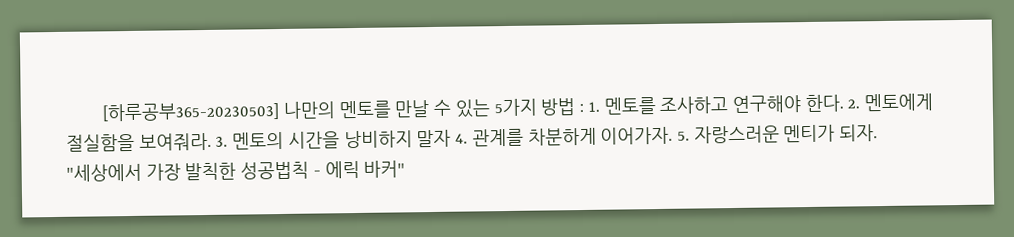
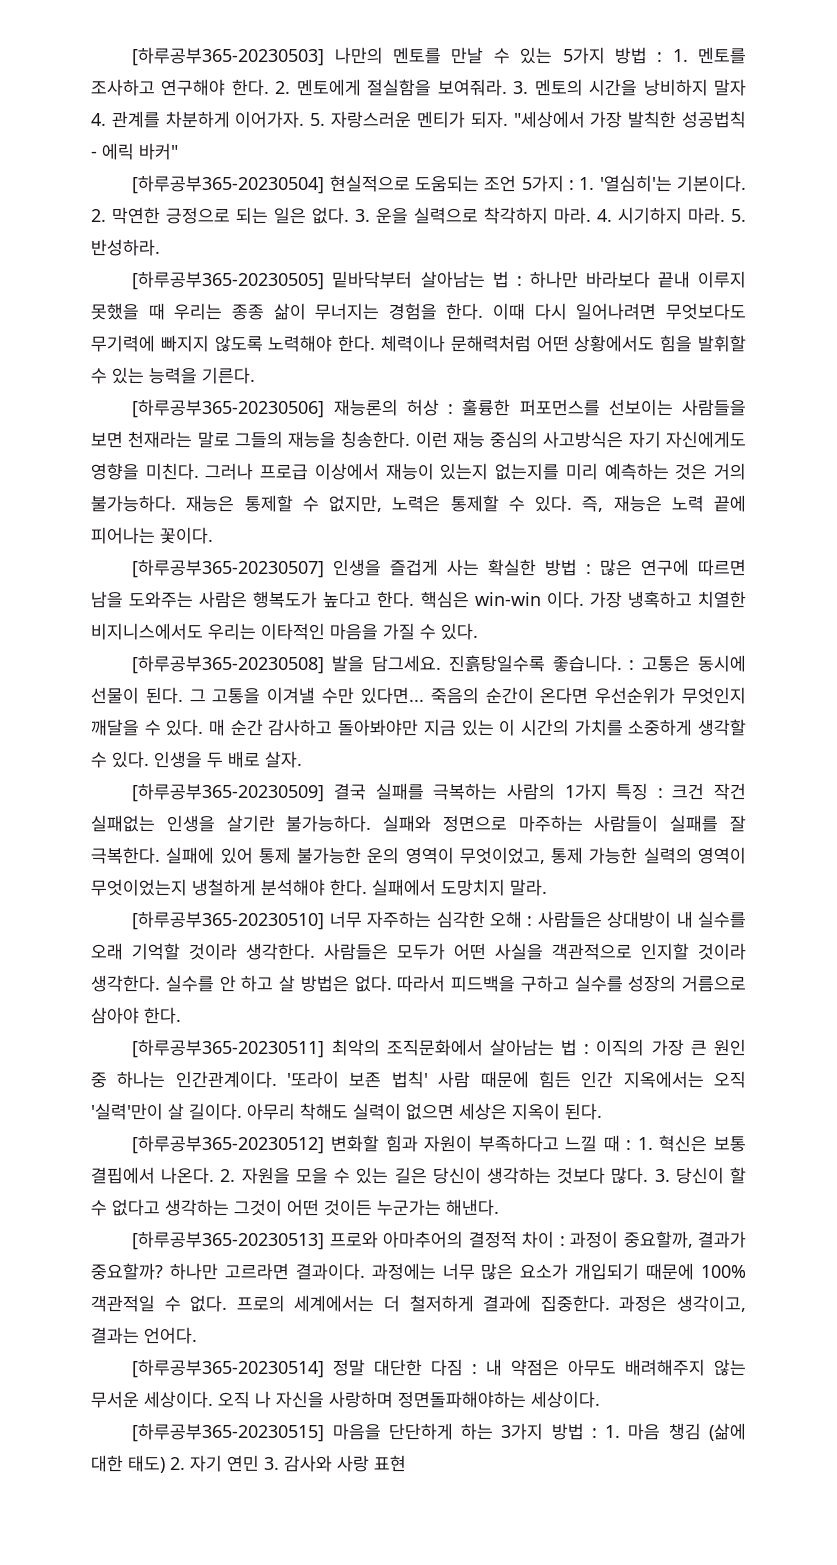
(406, 169) none -> [132,175,746,194] [91,207,746,224] [91,239,160,256] [132,271,747,290] [91,303,746,320] [91,335,746,352] [91,367,255,384] [132,399,746,418] [91,431,746,448] [91,463,747,480] [91,495,746,512] [91,527,213,544] [132,559,747,578] [91,591,746,608] [91,623,478,640] [132,655,747,674] [91,687,746,704] [91,719,746,736] [91,751,302,768] [132,783,747,802] [91,815,746,832] [91,847,746,864] [91,879,547,896] [132,911,746,930] [91,943,746,960] [91,975,746,992] [91,1007,181,1024] [132,1039,746,1058] [91,1071,746,1088] [91,1103,602,1120] [132,1135,746,1154] [91,1167,746,1184] [91,1199,499,1216] [132,1231,747,1250] [91,1263,746,1280] [91,1295,747,1312] [91,1327,197,1344] [132,1359,747,1378] [91,1391,600,1408] [132,1423,747,1442] [91,1455,406,1473] // [하루공부365-20230504] 현실적으로 도움되는 조언 5가지 : 1. '열심히'는 기본이다. 2. 막연한 긍정으로 되는 일은 없다. 3. 운을 실력으로 착각하지 마라. 4. 시기하지 마라. 5. 반성하라. // [하루공부365-20230505] 밑바닥부터 살아남는 법 : 하나만 바라보다 끝내 이루지 못했을 때 우리는 종종 삶이 무너지는 경험을 한다. 이때 다시 일어나려면 무엇보다도 무기력에 빠지지 않도록 노력해야 한다. 체력이나 문해력처럼 어떤 상황에서도 힘을 발휘할 수 있는 능력을 기른다. // [하루공부365-20230506] 재능론의 허상 : 훌륭한 퍼포먼스를 선보이는 사람들을 보면 천재라는 말로 그들의 재능을 칭송한다. 이런 재능 중심의 사고방식은 자기 자신에게도 영향을 미친다. 그러나 프로급 이상에서 재능이 있는지 없는지를 미리 예측하는 것은 거의 불가능하다. 재능은 통제할 수 없지만, 노력은 통제할 수 있다. 즉, 재능은 노력 끝에 피어나는 꽃이다. // [하루공부365-20230507] 인생을 즐겁게 사는 확실한 방법 : 많은 연구에 따르면 남을 도와주는 사람은 행복도가 높다고 한다. 핵심은 win-win 이다. 가장 냉혹하고 치열한 비지니스에서도 우리는 이타적인 마음을 가질 수 있다. // [하루공부365-20230508] 발을 담그세요. 진흙탕일수록 좋습니다. : 고통은 동시에 선물이 된다. 그 고통을 이겨낼 수만 있다면... 죽음의 순간이 온다면 우선순위가 무엇인지 깨달을 수 있다. 매 순간 감사하고 돌아봐야만 지금 있는 이 시간의 가치를 소중하게 생각할 수 있다. 인생을 두 배로 살자. // [하루공부365-20230509] 결국 실패를 극복하는 사람의 1가지 특징 : 크건 작건 실패없는 인생을 살기란 불가능하다. 실패와 정면으로 마주하는 사람들이 실패를 잘 극복한다. 실패에 있어 통제 불가능한 운의 영역이 무엇이었고, 통제 가능한 실력의 영역이 무엇이었는지 냉철하게 분석해야 한다. 실패에서 도망치지 말라. // [하루공부365-20230510] 너무 자주하는 심각한 오해 : 사람들은 상대방이 내 실수를 오래 기억할 것이라 생각한다. 사람들은 모두가 어떤 사실을 객관적으로 인지할 것이라 생각한다. 실수를 안 하고 살 방법은 없다. 따라서 피드백을 구하고 실수를 성장의 거름으로 삼아야 한다. // [하루공부365-20230511] 최악의 조직문화에서 살아남는 법 : 이직의 가장 큰 원인 중 하나는 인간관계이다. '또라이 보존 법칙' 사람 때문에 힘든 인간 지옥에서는 오직 '실력'만이 살 길이다. 아무리 착해도 실력이 없으면 세상은 지옥이 된다. // [하루공부365-20230512] 변화할 힘과 자원이 부족하다고 느낄 때 : 1. 혁신은 보통 결핍에서 나온다. 2. 자원을 모을 수 있는 길은 당신이 생각하는 것보다 많다. 3. 당신이 할 수 없다고 생각하는 그것이 어떤 것이든 누군가는 해낸다. // [하루공부365-20230513] 프로와 아마추어의 결정적 차이 : 과정이 중요할까, 결과가 중요할까? 하나만 고르라면 결과이다. 과정에는 너무 많은 요소가 개입되기 때문에 100% 객관적일 수 없다. 프로의 세계에서는 더 철저하게 결과에 집중한다. 과정은 생각이고, 결과는 언어다. // [하루공부365-20230514] 정말 대단한 다짐 : 내 약점은 아무도 배려해주지 않는 무서운 세상이다. 오직 나 자신을 사랑하며 정면돌파해야하는 세상이다. // [하루공부365-20230515] 마음을 단단하게 하는 3가지 방법 : 1. 마음 챙김 (삶에 대한 태도) 2. 자기 연민 3. 감사와 사랑 표현

